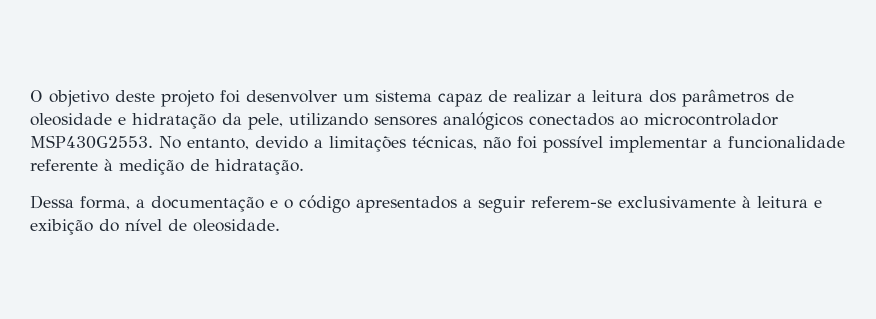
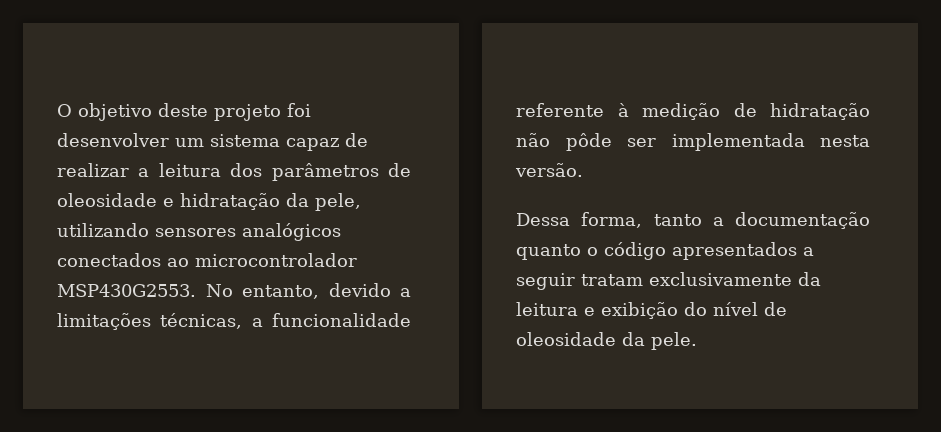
[483,136,707,153] não foi possível implementar -> (243, 321) none
[215,159,304,175] hidratação. -> [770,103,870,120] [516,133,870,151] [515,163,583,177] hidratação não pôde ser implementada nesta versão.
(130, 203) none -> [653,214,702,226] tanto
[270,200,278,208] e -> [516,244,581,260] quanto
[531,196,751,208] referem-se exclusivamente à -> [581,272,821,286] tratam exclusivamente da
[193,219,280,232] oleosidade. -> [516,332,697,350] oleosidade da pele.

